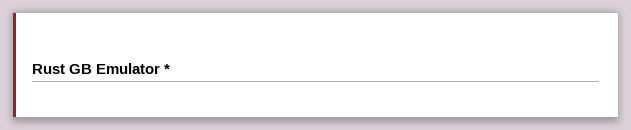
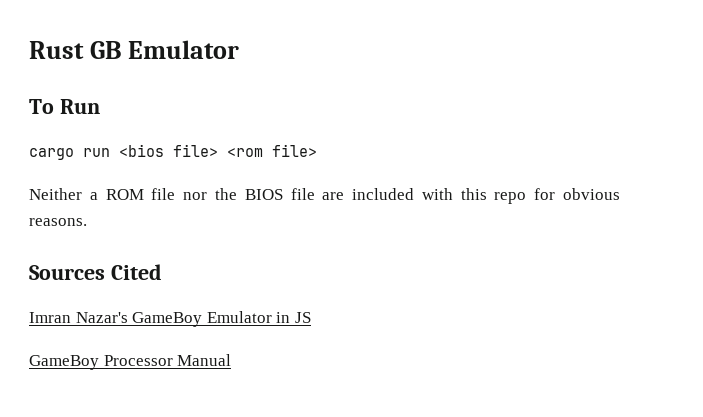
[164,64,171,74] * -> [29,99,100,114] [29,144,317,160] [29,188,620,204] [29,218,87,226] [29,264,162,280] [29,311,311,327] [29,354,232,370] // To Run // cargo run <bios file> <rom file> // Neither a ROM file nor the BIOS file are included with this repo for obvious reasons. // Sources Cited // Imran Nazar's GameBoy Emulator in JS // GameBoy Processor Manual

